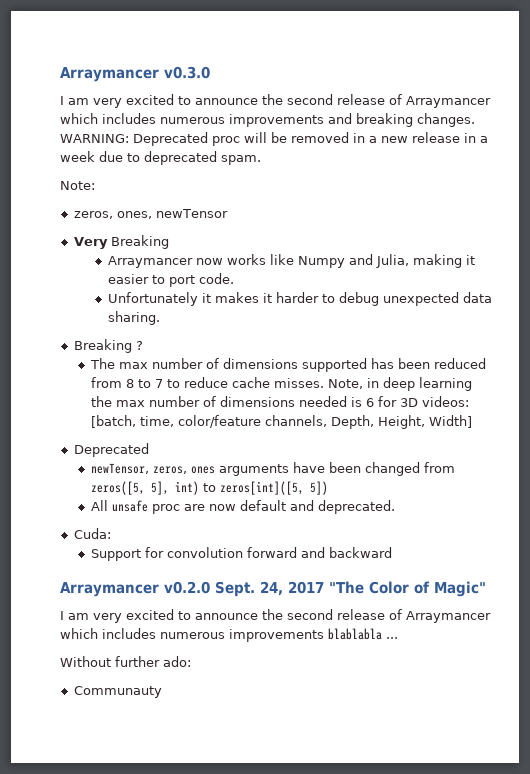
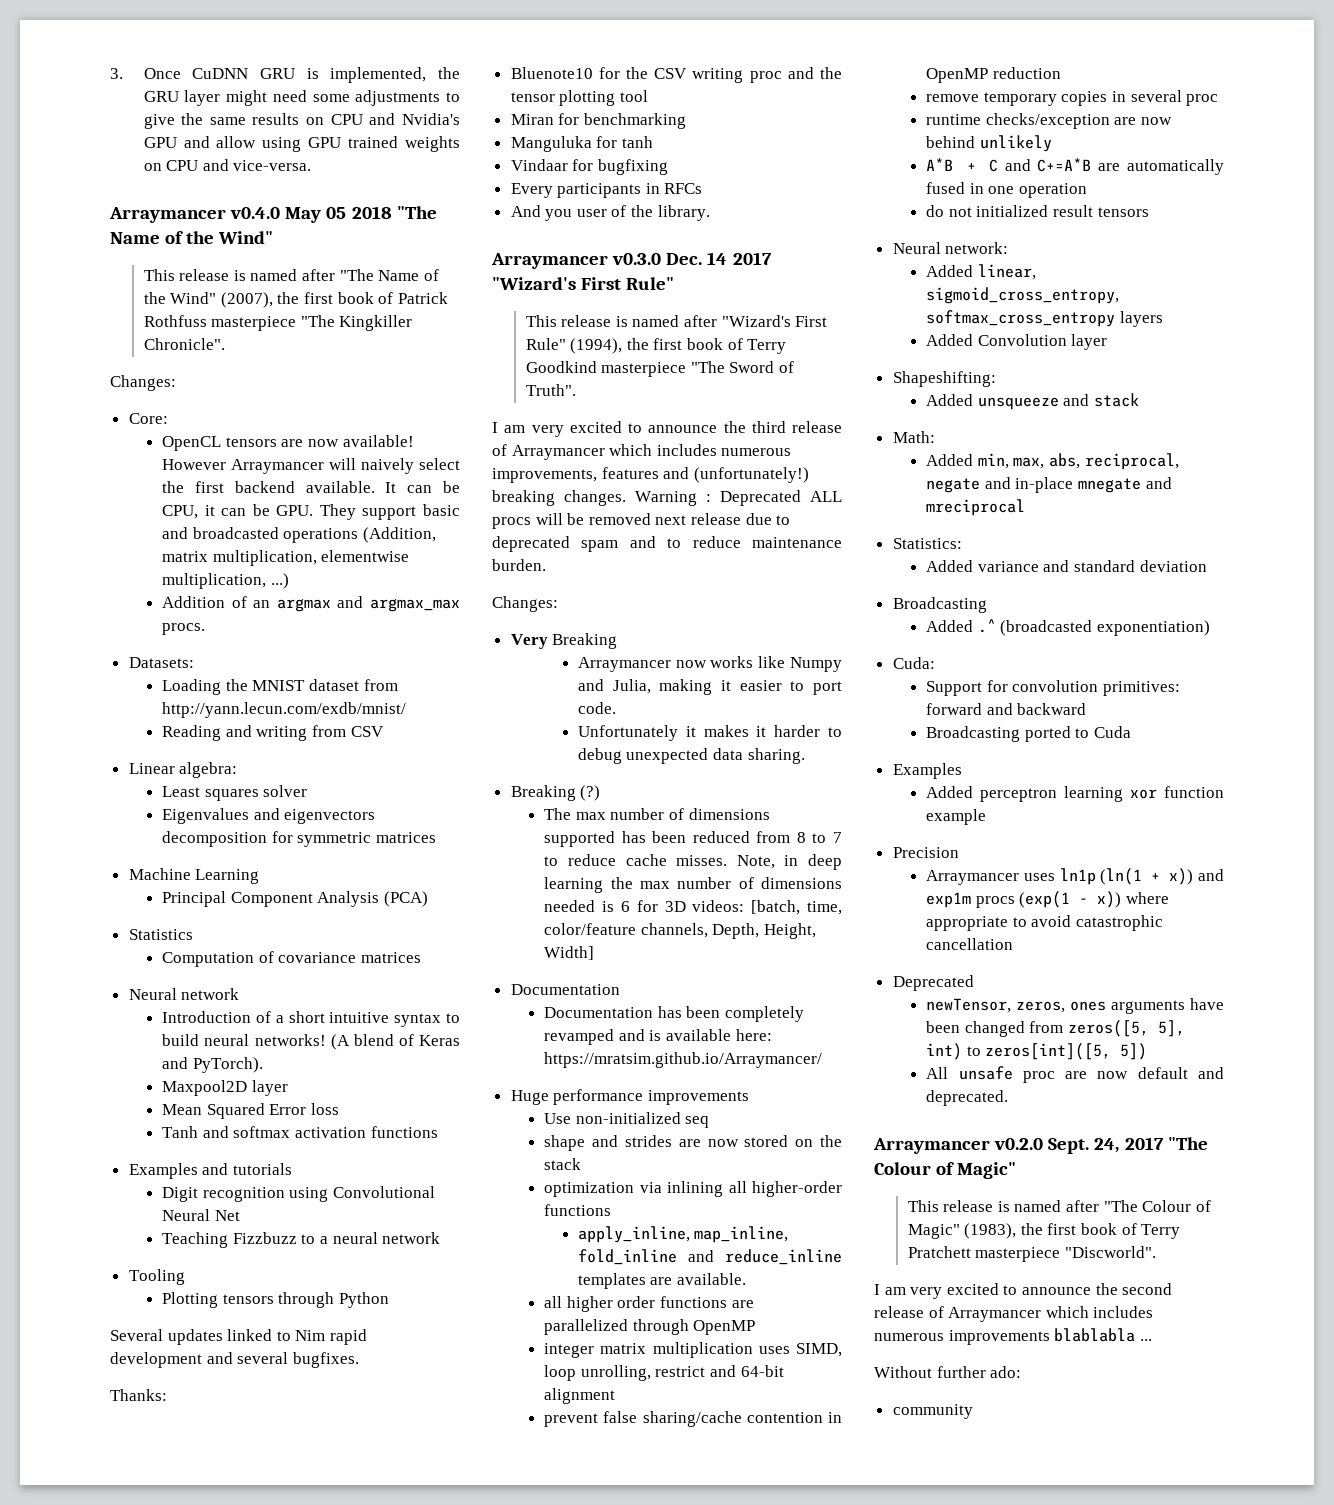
[60,66,210,82] [60,94,491,108] [60,113,475,127] [60,132,488,146] [60,151,261,165] [60,181,95,190] [73,209,228,219] Arraymancer v0.3.0 // I am very excited to announce the second release of Arraymancer which includes numerous improvements and breaking changes. WARNING: Deprecated proc will be removed in a new release in a week due to deprecated spam. // Note: // zeros, ones, newTensor -> [110,67,460,83] [143,90,460,106] [143,113,460,129] [143,136,460,152] [143,159,312,171] [109,206,437,223] [110,231,274,244] [143,269,439,281] [143,292,448,308] [143,315,413,331] [143,338,225,350] [110,375,176,391] [128,413,168,424] [162,435,414,451] [162,458,460,474] [162,481,460,493] [162,504,461,520] [162,527,437,543] [162,550,410,566] [162,573,289,589] [162,596,460,612] [162,623,206,635] [128,657,194,668] [162,679,398,695] [162,702,407,718] [162,725,384,741] [128,762,238,778] [162,785,308,801] [162,808,376,824] [162,831,437,847] [128,868,260,884] [162,891,429,907] [128,929,193,940] [162,951,422,967] [128,988,240,1000] [162,1011,460,1027] [162,1034,460,1050] [162,1057,263,1073] [162,1080,288,1096] [162,1103,340,1119] [162,1126,438,1138] [128,1163,292,1179] [162,1186,436,1202] [162,1209,240,1221] [162,1232,441,1248] [128,1269,185,1285] [162,1292,390,1308] [110,1329,367,1345] [110,1352,359,1368] [110,1389,167,1401] [510,67,842,83] [510,90,648,106] [510,113,686,129] [510,136,653,152] [510,159,668,175] [510,183,703,198] [510,205,710,221] [491,252,772,269] [492,277,675,290] [525,315,828,327] [525,338,787,354] [525,361,794,377] [525,384,576,396] [492,421,842,437] [492,444,792,460] [492,467,809,483] [492,490,842,506] [492,513,791,529] [492,536,842,552] [492,559,546,571] [492,596,558,612] 3. Once CuDNN GRU is implemented, the GRU layer might need some adjustments to give the same results on CPU and Nvidia's GPU and allow using GPU trained weights on CPU and vice-versa. // Arraymancer v0.4.0 May 05 2018 "The Name of the Wind" // This release is named after "The Name of the Wind" (2007), the first book of Patrick Rothfuss masterpiece "The Kingkiller Chronicle". // Changes: // Core: // OpenCL tensors are now available! However Arraymancer will naively select the first backend available. It can be CPU, it can be GPU. They support basic and broadcasted operations (Addition, matrix multiplication, elementwise multiplication, ...) // Addition of an argmax and argmax_max procs. // Datasets: // Loading the MNIST dataset from http://yann.lecun.com/exdb/mnist/ // Reading and writing from CSV // Linear algebra: // Least squares solver // Eigenvalues and eigenvectors decomposition for symmetric matrices // Machine Learning // Principal Component Analysis (PCA) // Statistics // Computation of covariance matrices // Neural network // Introduction of a short intuitive syntax to build neural networks! (A blend of Keras and PyTorch). // Maxpool2D layer // Mean Squared Error loss // Tanh and softmax activation functions // Examples and tutorials // Digit recognition using Convolutional Neural Net // Teaching Fizzbuzz to a neural network // Tooling // Plotting tensors through Python // Several updates linked to Nim rapid development and several bugfixes. // Thanks: // Bluenote10 for the CSV writing proc and the tensor plotting tool // Miran for benchmarking // Manguluka for tanh // Vindaar for bugfixing // Every participants in RFCs // And you user of the library. // Arraymancer v0.3.0 Dec. 14 2017 "Wizard's First Rule" // This release is named after "Wizard's First Rule" (1994), the first book of Terry Goodkind masterpiece "The Sword of Truth". // I am very excited to announce the third release of Arraymancer which includes numerous improvements, features and (unfortunately!) breaking changes. Warning : Deprecated ALL procs will be removed next release due to deprecated spam and to reduce maintenance burden. // Changes:
[135,341,143,350] ? -> [580,785,601,801] (?)
(472, 421) none -> [510,984,620,995] [544,1006,805,1022] [544,1029,772,1045] [544,1052,823,1068] [510,1089,749,1105] [544,1112,710,1128] [544,1135,842,1151] [544,1158,582,1170] [544,1181,842,1197] [544,1204,612,1216] [577,1226,789,1243] [577,1249,842,1265] [577,1273,747,1289] [544,1296,754,1312] [544,1319,756,1335] [544,1342,842,1358] [544,1365,784,1381] [544,1388,616,1404] [544,1411,842,1427] [926,67,1061,83] [926,90,1219,106] [926,113,1173,129] [926,135,1052,152] [926,158,1224,175] [926,182,1088,198] [926,205,1149,217] [892,242,1009,254] [926,264,1036,280] [926,287,1120,304] [926,310,1163,327] [926,334,1108,350] [892,371,996,387] [926,393,1140,410] [892,431,935,443] [926,453,1179,470] [926,477,1172,493] [926,499,1026,516] [892,538,962,549] [926,560,1207,572] [892,597,987,613] [926,619,1211,636] [892,657,935,669] [926,680,1181,696] [926,703,1087,715] [926,726,1132,742] [892,763,962,779] [926,786,1224,802] [926,809,987,825] [892,847,959,858] [926,868,1224,885] [926,891,1170,908] [926,915,1164,931] [926,938,1014,950] // Documentation // Documentation has been completely revamped and is available here: https://mratsim.github.io/Arraymancer/ // Huge performance improvements // Use non-initialized seq // shape and strides are now stored on the stack // optimization via inlining all higher-order functions // apply_inline, map_inline, fold_inline and reduce_inline templates are available. // all higher order functions are parallelized through OpenMP // integer matrix multiplication uses SIMD, loop unrolling, restrict and 64-bit alignment // prevent false sharing/cache contention in OpenMP reduction // remove temporary copies in several proc // runtime checks/exception are now behind unlikely // A*B + C and C+=A*B are automatically fused in one operation // do not initialized result tensors // Neural network: // Added linear, sigmoid_cross_entropy, softmax_cross_entropy layers // Added Convolution layer // Shapeshifting: // Added unsqueeze and stack // Math: // Added min, max, abs, reciprocal, negate and in-place mnegate and mreciprocal // Statistics: // Added variance and standard deviation // Broadcasting // Added .^ (broadcasted exponentiation) // Cuda: // Support for convolution primitives: forward and backward // Broadcasting ported to Cuda // Examples // Added perceptron learning xor function example // Precision // Arraymancer uses ln1p (ln(1 + x)) and exp1m procs (exp(1 - x)) where appropriate to avoid catastrophic cancellation
[73,528,111,539] [90,547,392,561] // Cuda: // Support for convolution forward and backward -> (1009, 1098) none
[369,581,486,597] Color of Magic" -> [874,1162,1017,1179] [907,1200,1211,1212] [907,1223,1181,1239] [907,1246,1156,1262] Colour of Magic" // This release is named after "The Colour of Magic" (1983), the first book of Terry Pratchett masterpiece "Discworld".
[73,686,162,698] Communauty -> [892,1404,973,1419] community

